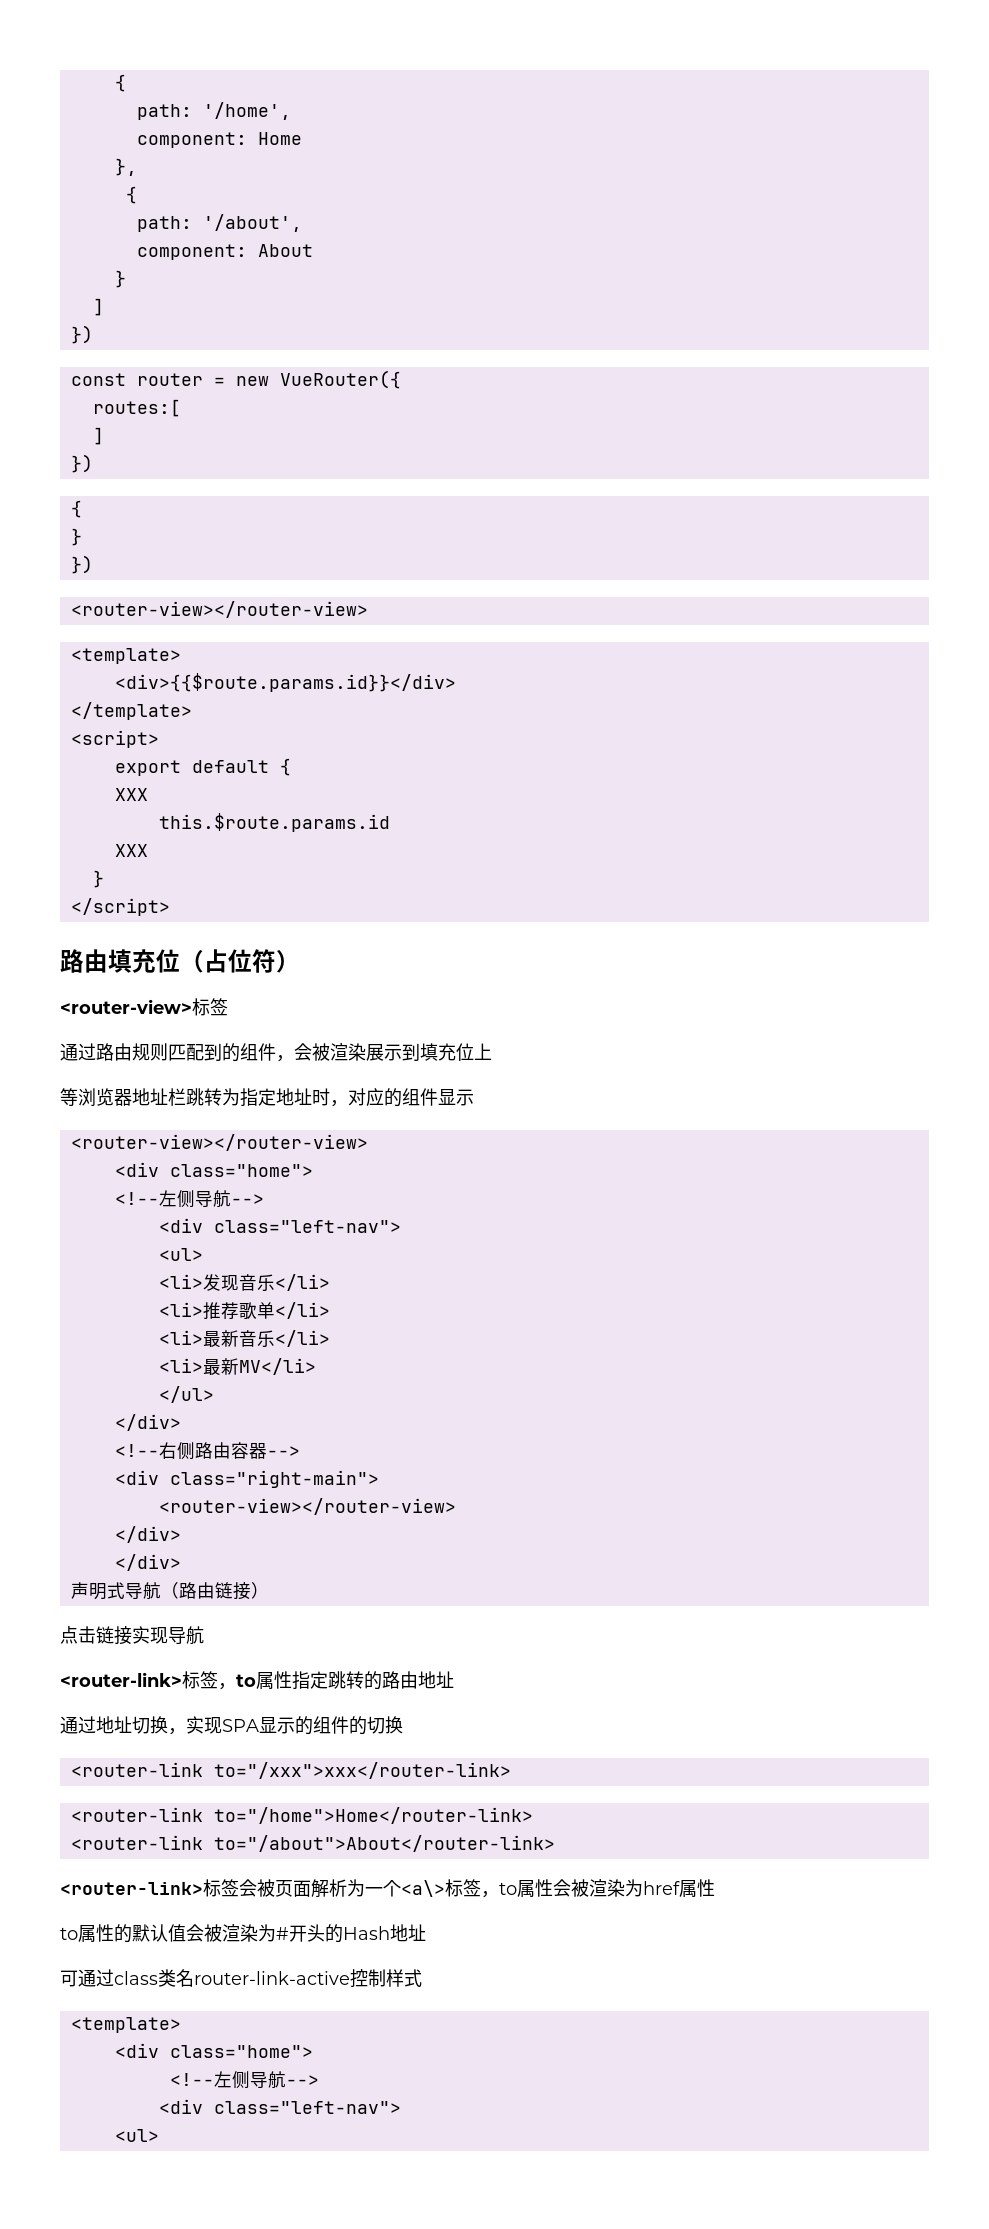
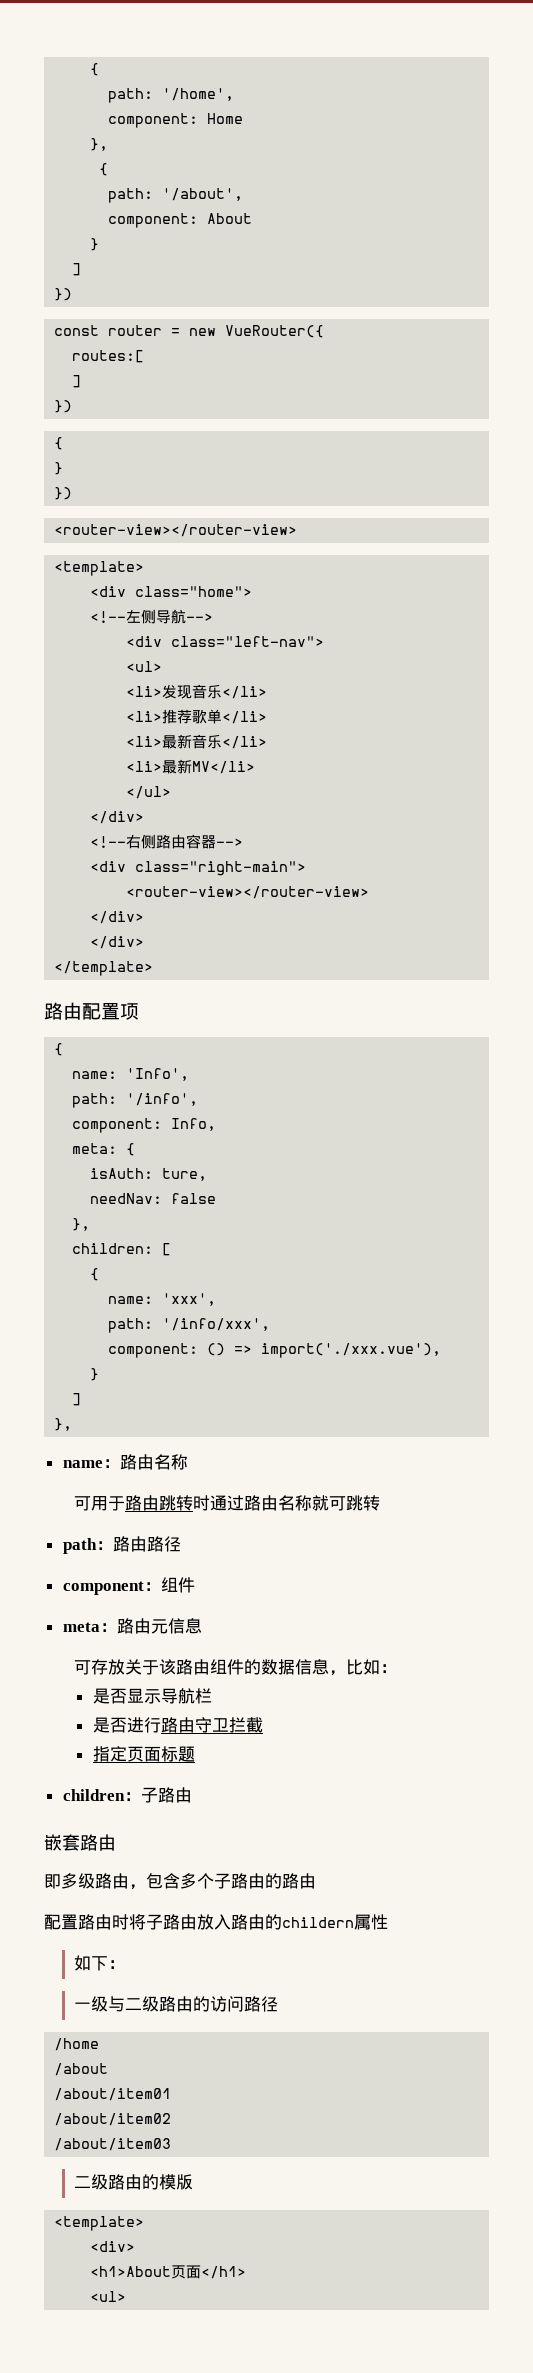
[114,673,456,692] [70,702,192,720] [70,730,159,748] [114,758,291,776] [114,788,148,801] [158,813,390,832] [114,844,148,857] [92,870,104,888] [70,898,170,916] [60,949,300,973] [60,998,228,1016] [60,1043,492,1062] [60,1088,474,1107] [70,1134,368,1151] // <div>{{$route.params.id}}</div> // </template> // <script> // export default { // XXX // this.$route.params.id // XXX // } // </script> // 路由填充位（占位符） // <router-view>标签 // 通过路由规则匹配到的组件，会被渲染展示到填充位上 // 等浏览器地址栏跳转为指定地址时，对应的组件显示 // <router-view></router-view> -> (145, 568) none
[70,1582,269,1600] [60,1626,204,1645] [60,1671,454,1690] [60,1716,403,1735] [70,1762,511,1779] [70,1807,533,1824] [70,1835,555,1852] [60,1879,715,1898] [60,1924,426,1943] [60,1969,422,1988] [70,2017,181,2033] [114,2043,313,2058] [169,2071,319,2089] [158,2099,401,2114] 声明式导航（路由链接） // 点击链接实现导航 // <router-link>标签，to属性指定跳转的路由地址 // 通过地址切换，实现SPA显示的组件的切换 // <router-link to="/xxx">xxx</router-link> // <router-link to="/home">Home</router-link> // <router-link to="/about">About</router-link> // <router-link>标签会被页面解析为一个<a\>标签，to属性会被渲染为href属性 // to属性的默认值会被渲染为#开头的Hash地址 // 可通过class类名router-link-active控制样式 // <template> // <div class="home"> // <!--左侧导航--> // <div class="left-nav"> -> [54,961,154,976] [44,1002,139,1020] [54,1043,64,1056] [72,1068,190,1081] [72,1093,199,1108] [72,1118,217,1133] [72,1143,136,1156] [90,1168,208,1181] [90,1193,217,1204] [72,1218,91,1231] [72,1243,172,1256] [90,1268,100,1281] [108,1293,217,1306] [108,1318,271,1333] [108,1343,442,1358] [90,1368,100,1381] [72,1393,82,1406] [54,1418,73,1431] [62,1454,188,1470] [73,1495,380,1511] [62,1536,181,1554] [62,1577,195,1595] [62,1618,202,1634] [73,1659,397,1676] [92,1688,212,1704] [92,1717,263,1733] [92,1746,195,1762] [62,1787,192,1803] [44,1834,116,1851] [44,1873,316,1890] [44,1914,388,1930] [73,1955,125,1971] [73,1996,278,2012] [54,2038,100,2051] [54,2063,109,2076] [54,2088,172,2101] [54,2113,172,2126] [54,2138,172,2151] [73,2174,193,2190] [54,2216,145,2231] [90,2241,136,2252] [90,2265,247,2279] </template> // 路由配置项 // { // name: 'Info', // path: '/info', // component: Info, // meta: { // isAuth: ture, // needNav: false // }, // children: [ // { // name: 'xxx', // path: '/info/xxx', // component: () => import('./xxx.vue'), // } // ] // }, // name：路由名称 // 可用于路由跳转时通过路由名称就可跳转 // path：路由路径 // component：组件 // meta：路由元信息 // 可存放关于该路由组件的数据信息，比如： // 是否显示导航栏 // 是否进行路由守卫拦截 // 指定页面标题 // children：子路由 // 嵌套路由 // 即多级路由，包含多个子路由的路由 // 配置路由时将子路由放入路由的childern属性 // 如下： // 一级与二级路由的访问路径 // /home // /about // /about/item01 // /about/item02 // /about/item03 // 二级路由的模版 // <template> // <div> // <h1>About页面</h1>

